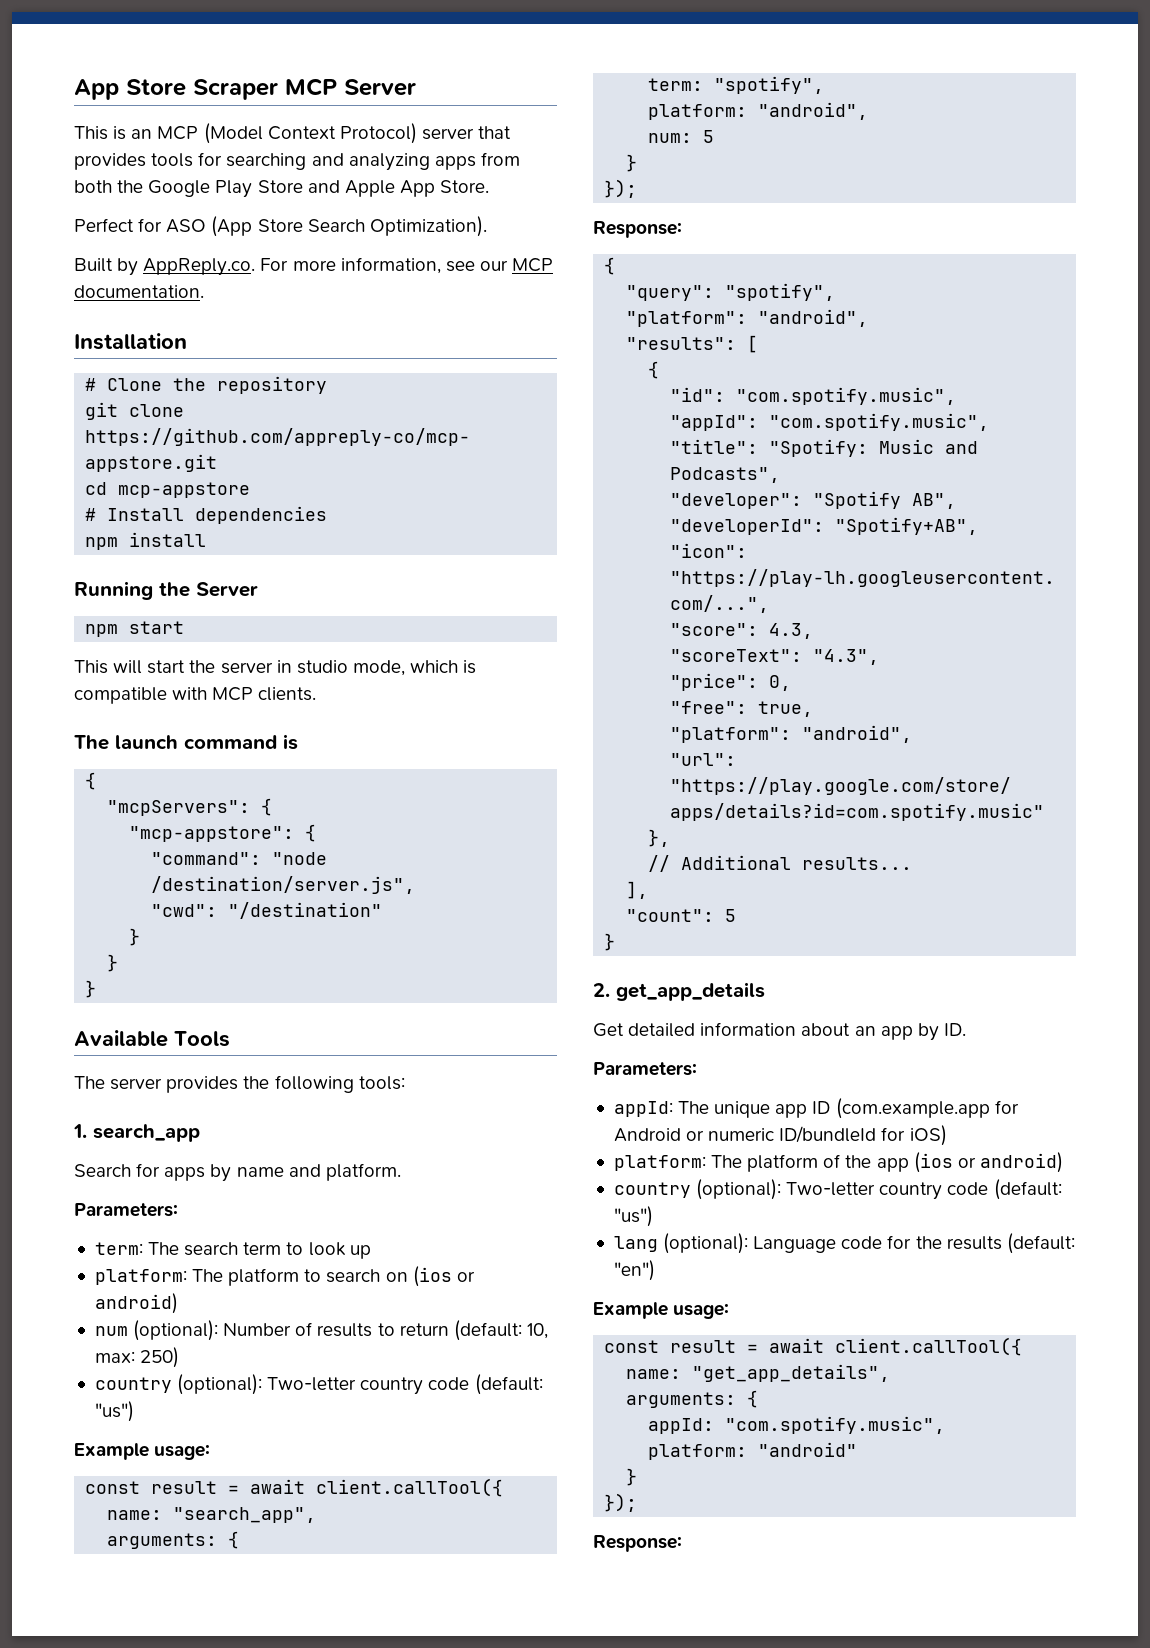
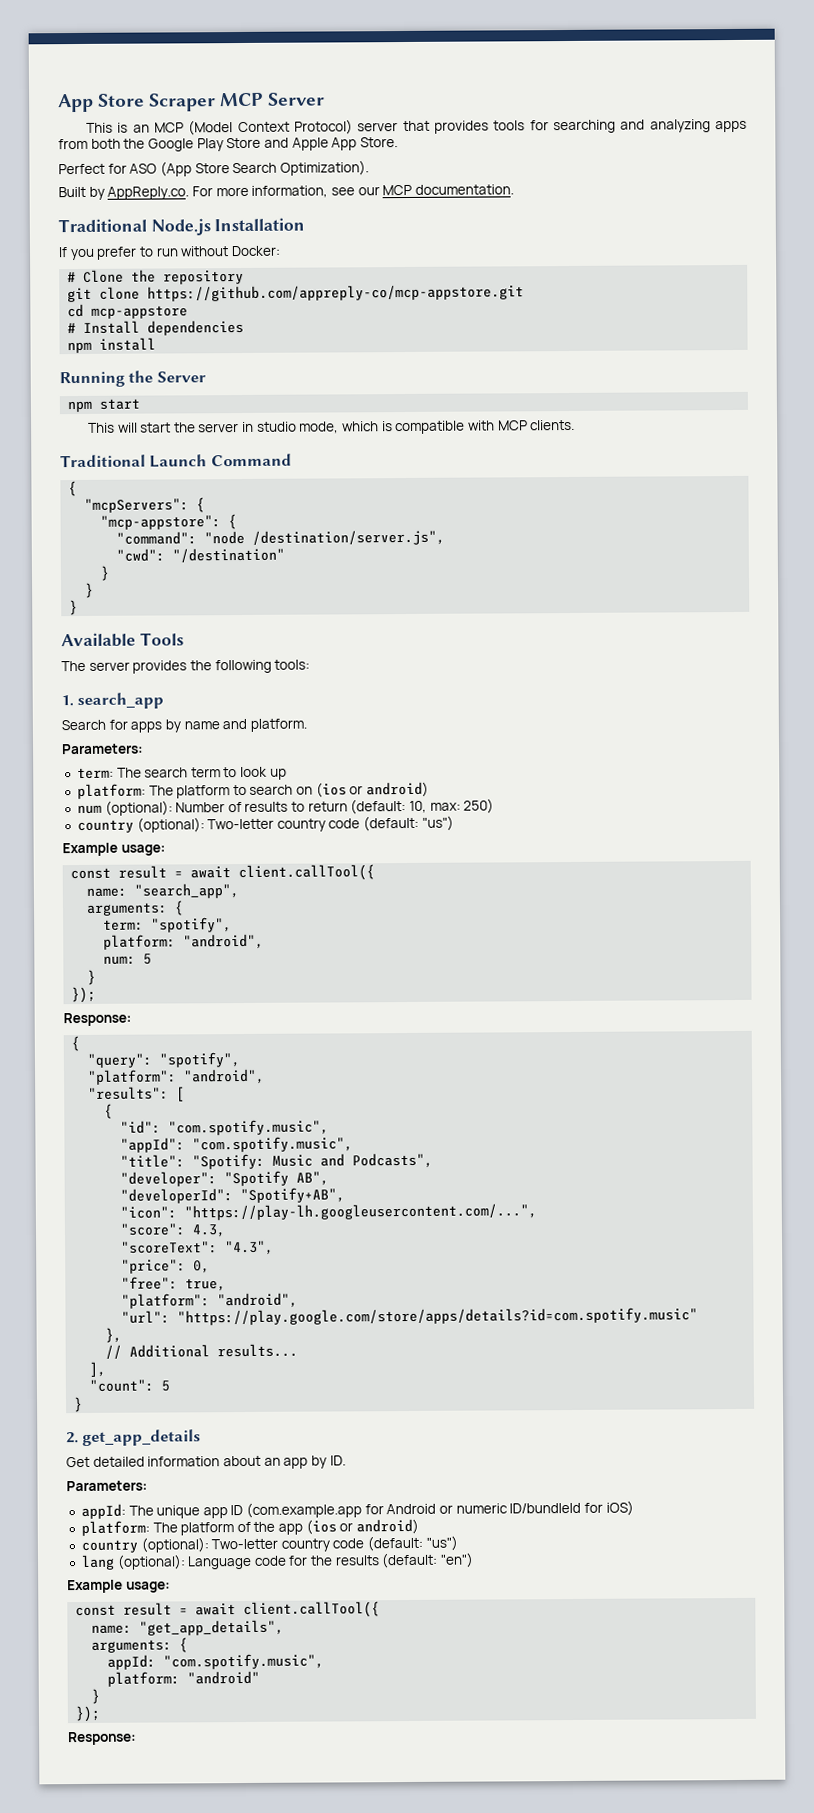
(204, 291) none -> [58,218,211,236] Traditional Node.js
(187, 341) none -> [58,245,281,261] // If you prefer to run without Docker:
[74,734,298,750] The launch command is -> [60,453,292,468] Traditional Launch Command

